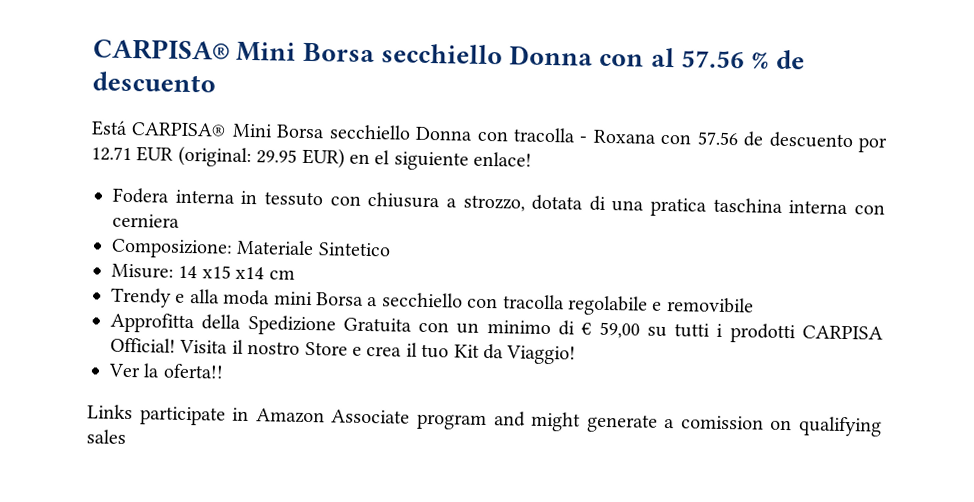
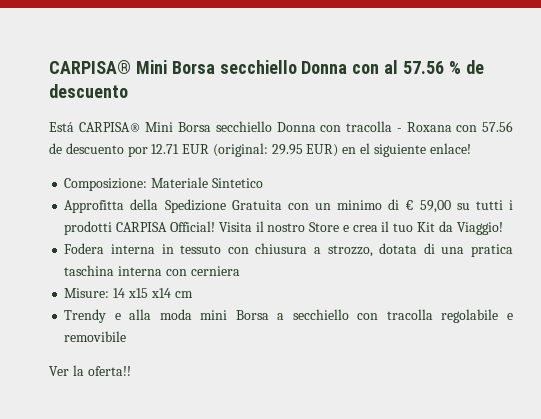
[112,187,885,217] [112,213,180,228] [111,238,391,259] [111,263,295,280] [111,287,754,316] Fodera interna in tessuto con chiusura a strozzo, dotata di una pratica taschina interna con cerniera // Composizione: Materiale Sintetico // Misure: 14 x15 x14 cm // Trendy e alla moda mini Borsa a secchiello con tracolla regolabile e removibile -> [64,177,263,191] Composizione: Materiale Sintetico
[108,363,224,379] [87,404,882,437] [86,429,126,444] Ver la oferta!! // Links participate in Amazon Associate program and might generate a comission on qualifying sales -> [64,243,514,257] [64,265,240,276] [64,288,193,298] [64,309,513,323] [64,331,127,342] [49,365,131,376] Fodera interna in tessuto con chiusura a strozzo, dotata di una pratica taschina interna con cerniera // Misure: 14 x15 x14 cm // Trendy e alla moda mini Borsa a secchiello con tracolla regolabile e removibile // Ver la oferta!!

